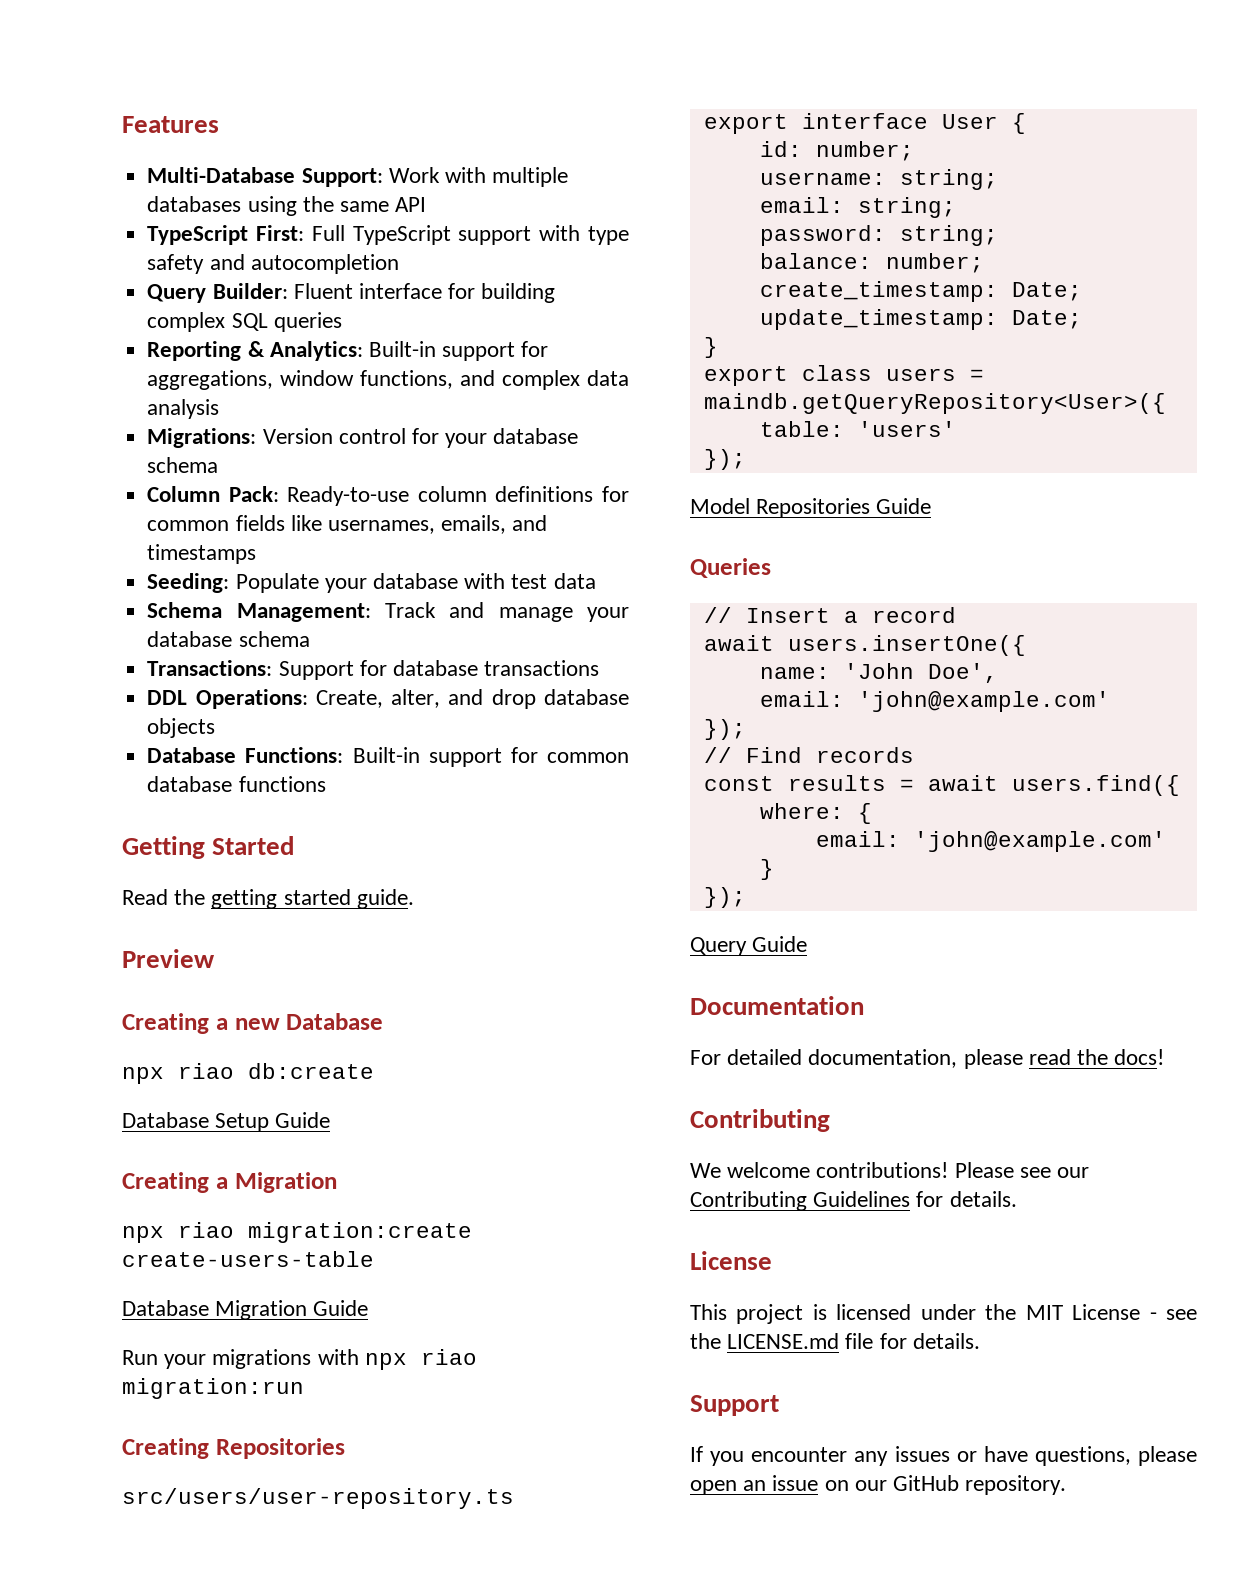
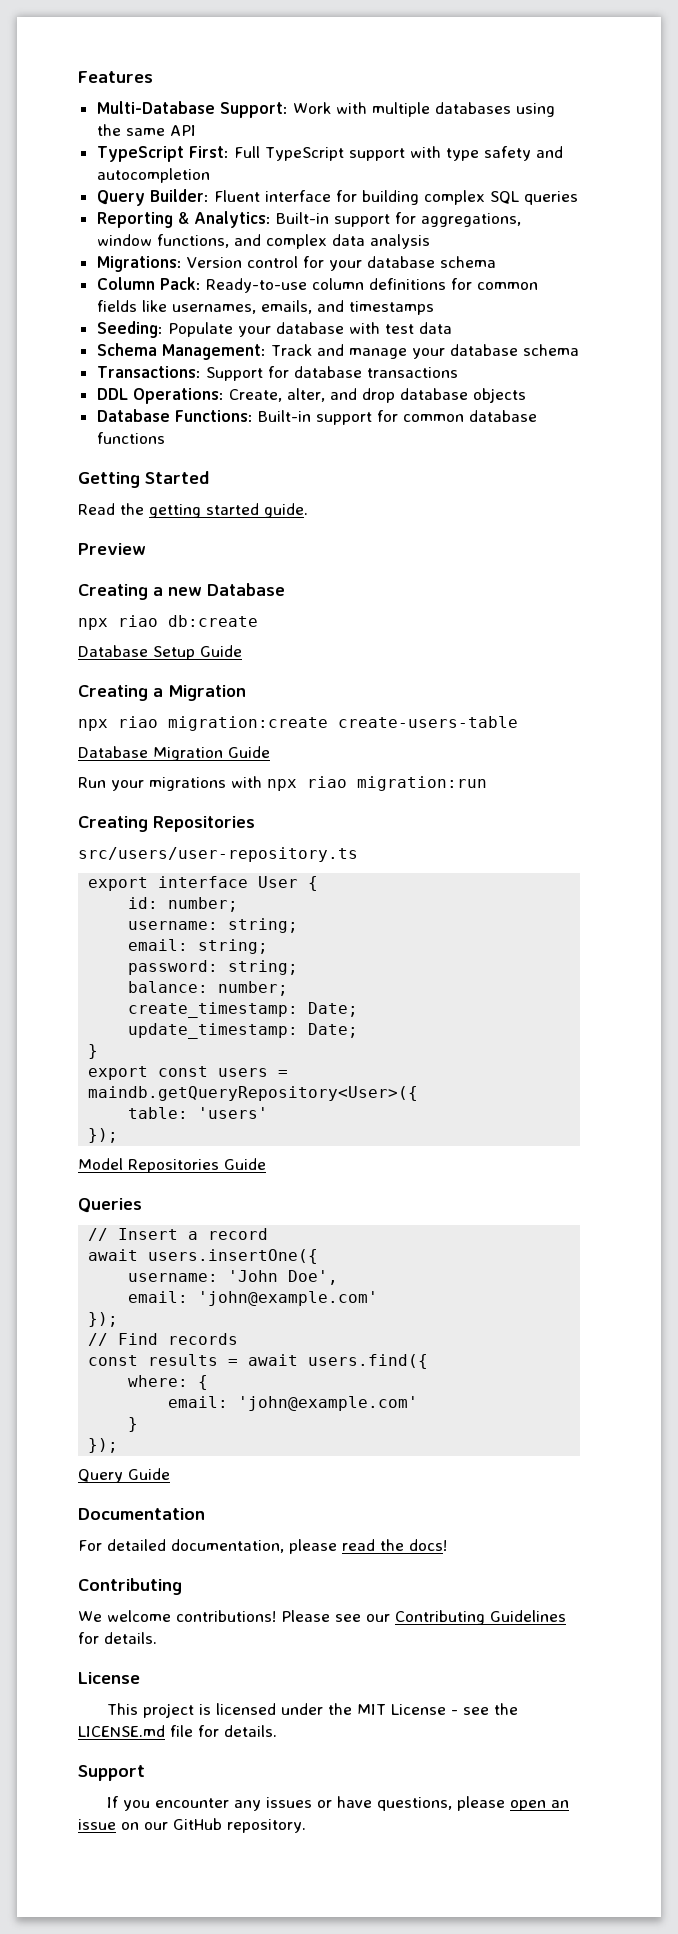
[801,365,872,381] class -> [158,1066,209,1077] const
[759,667,830,679] name: -> [128,1273,219,1282] username:

